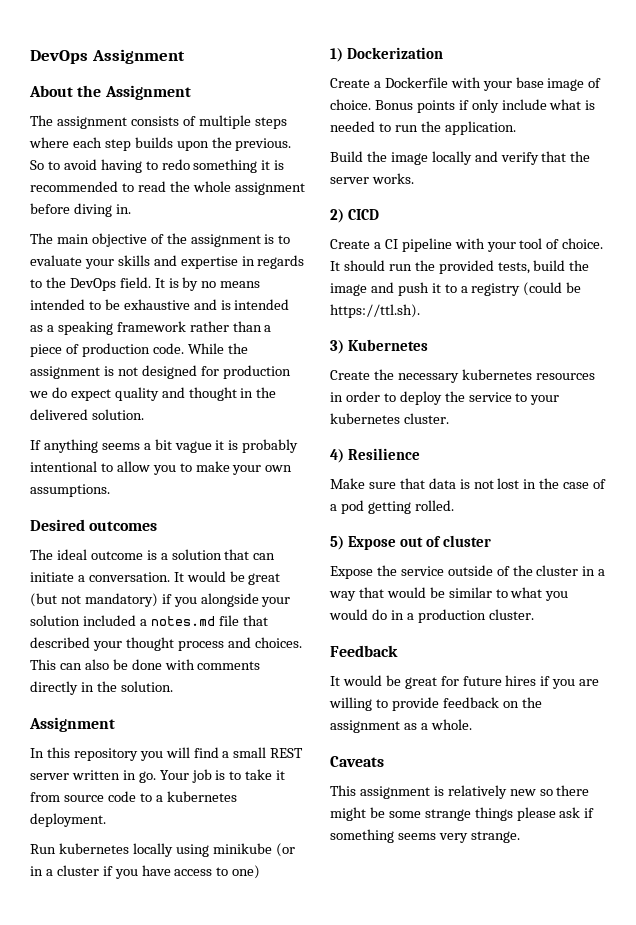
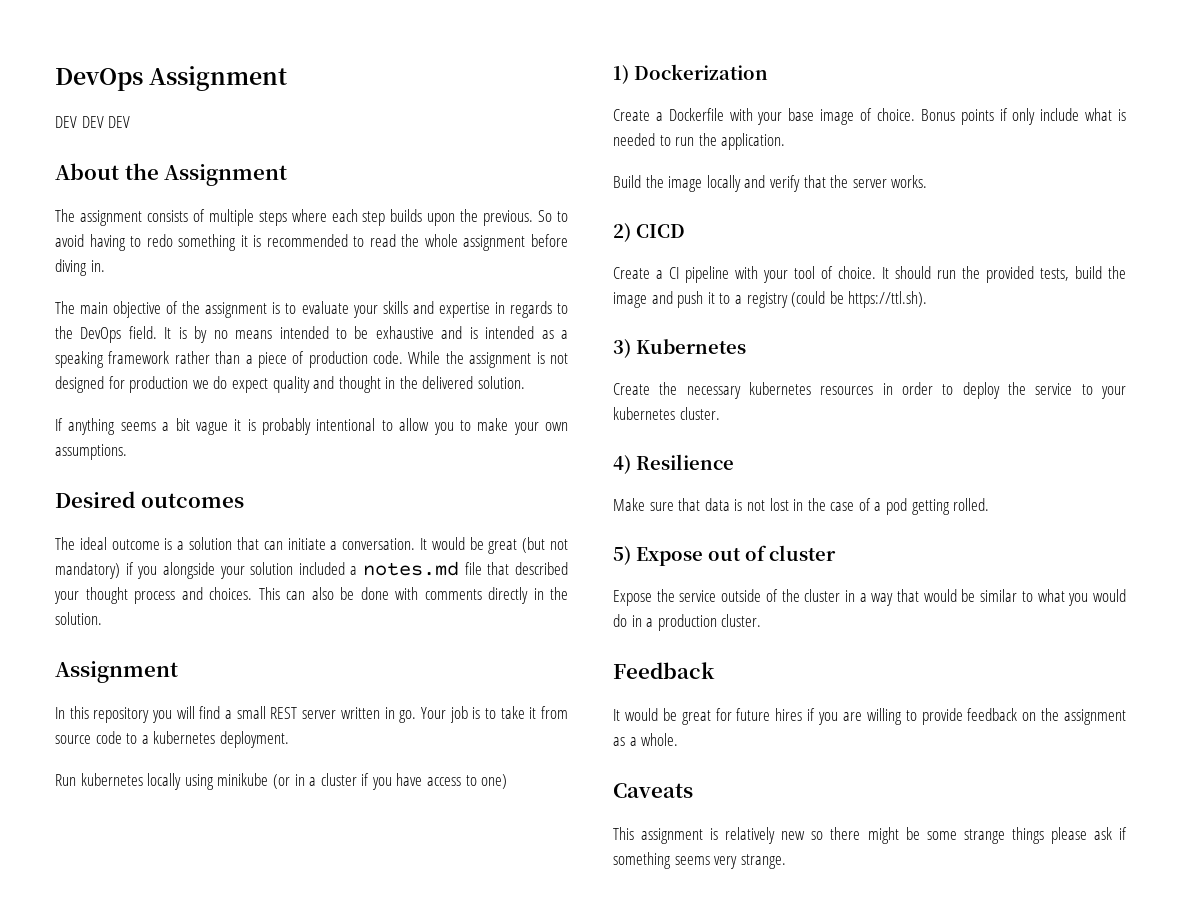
(185, 56) none -> [55,116,131,128] // DEV DEV DEV

